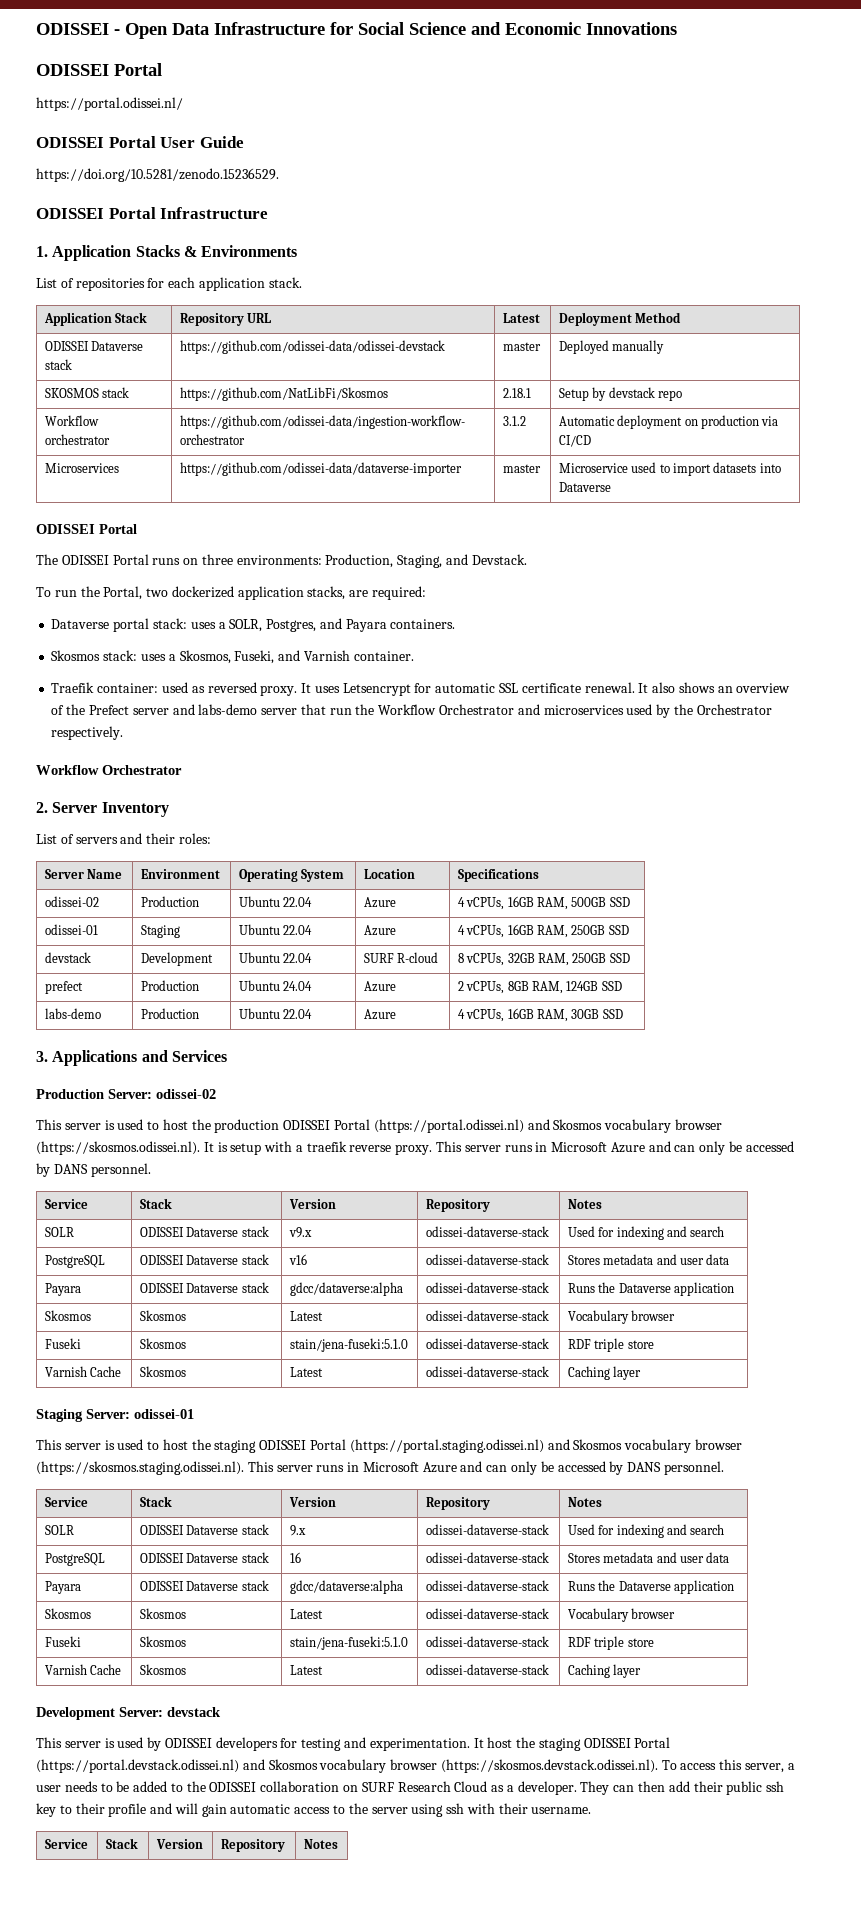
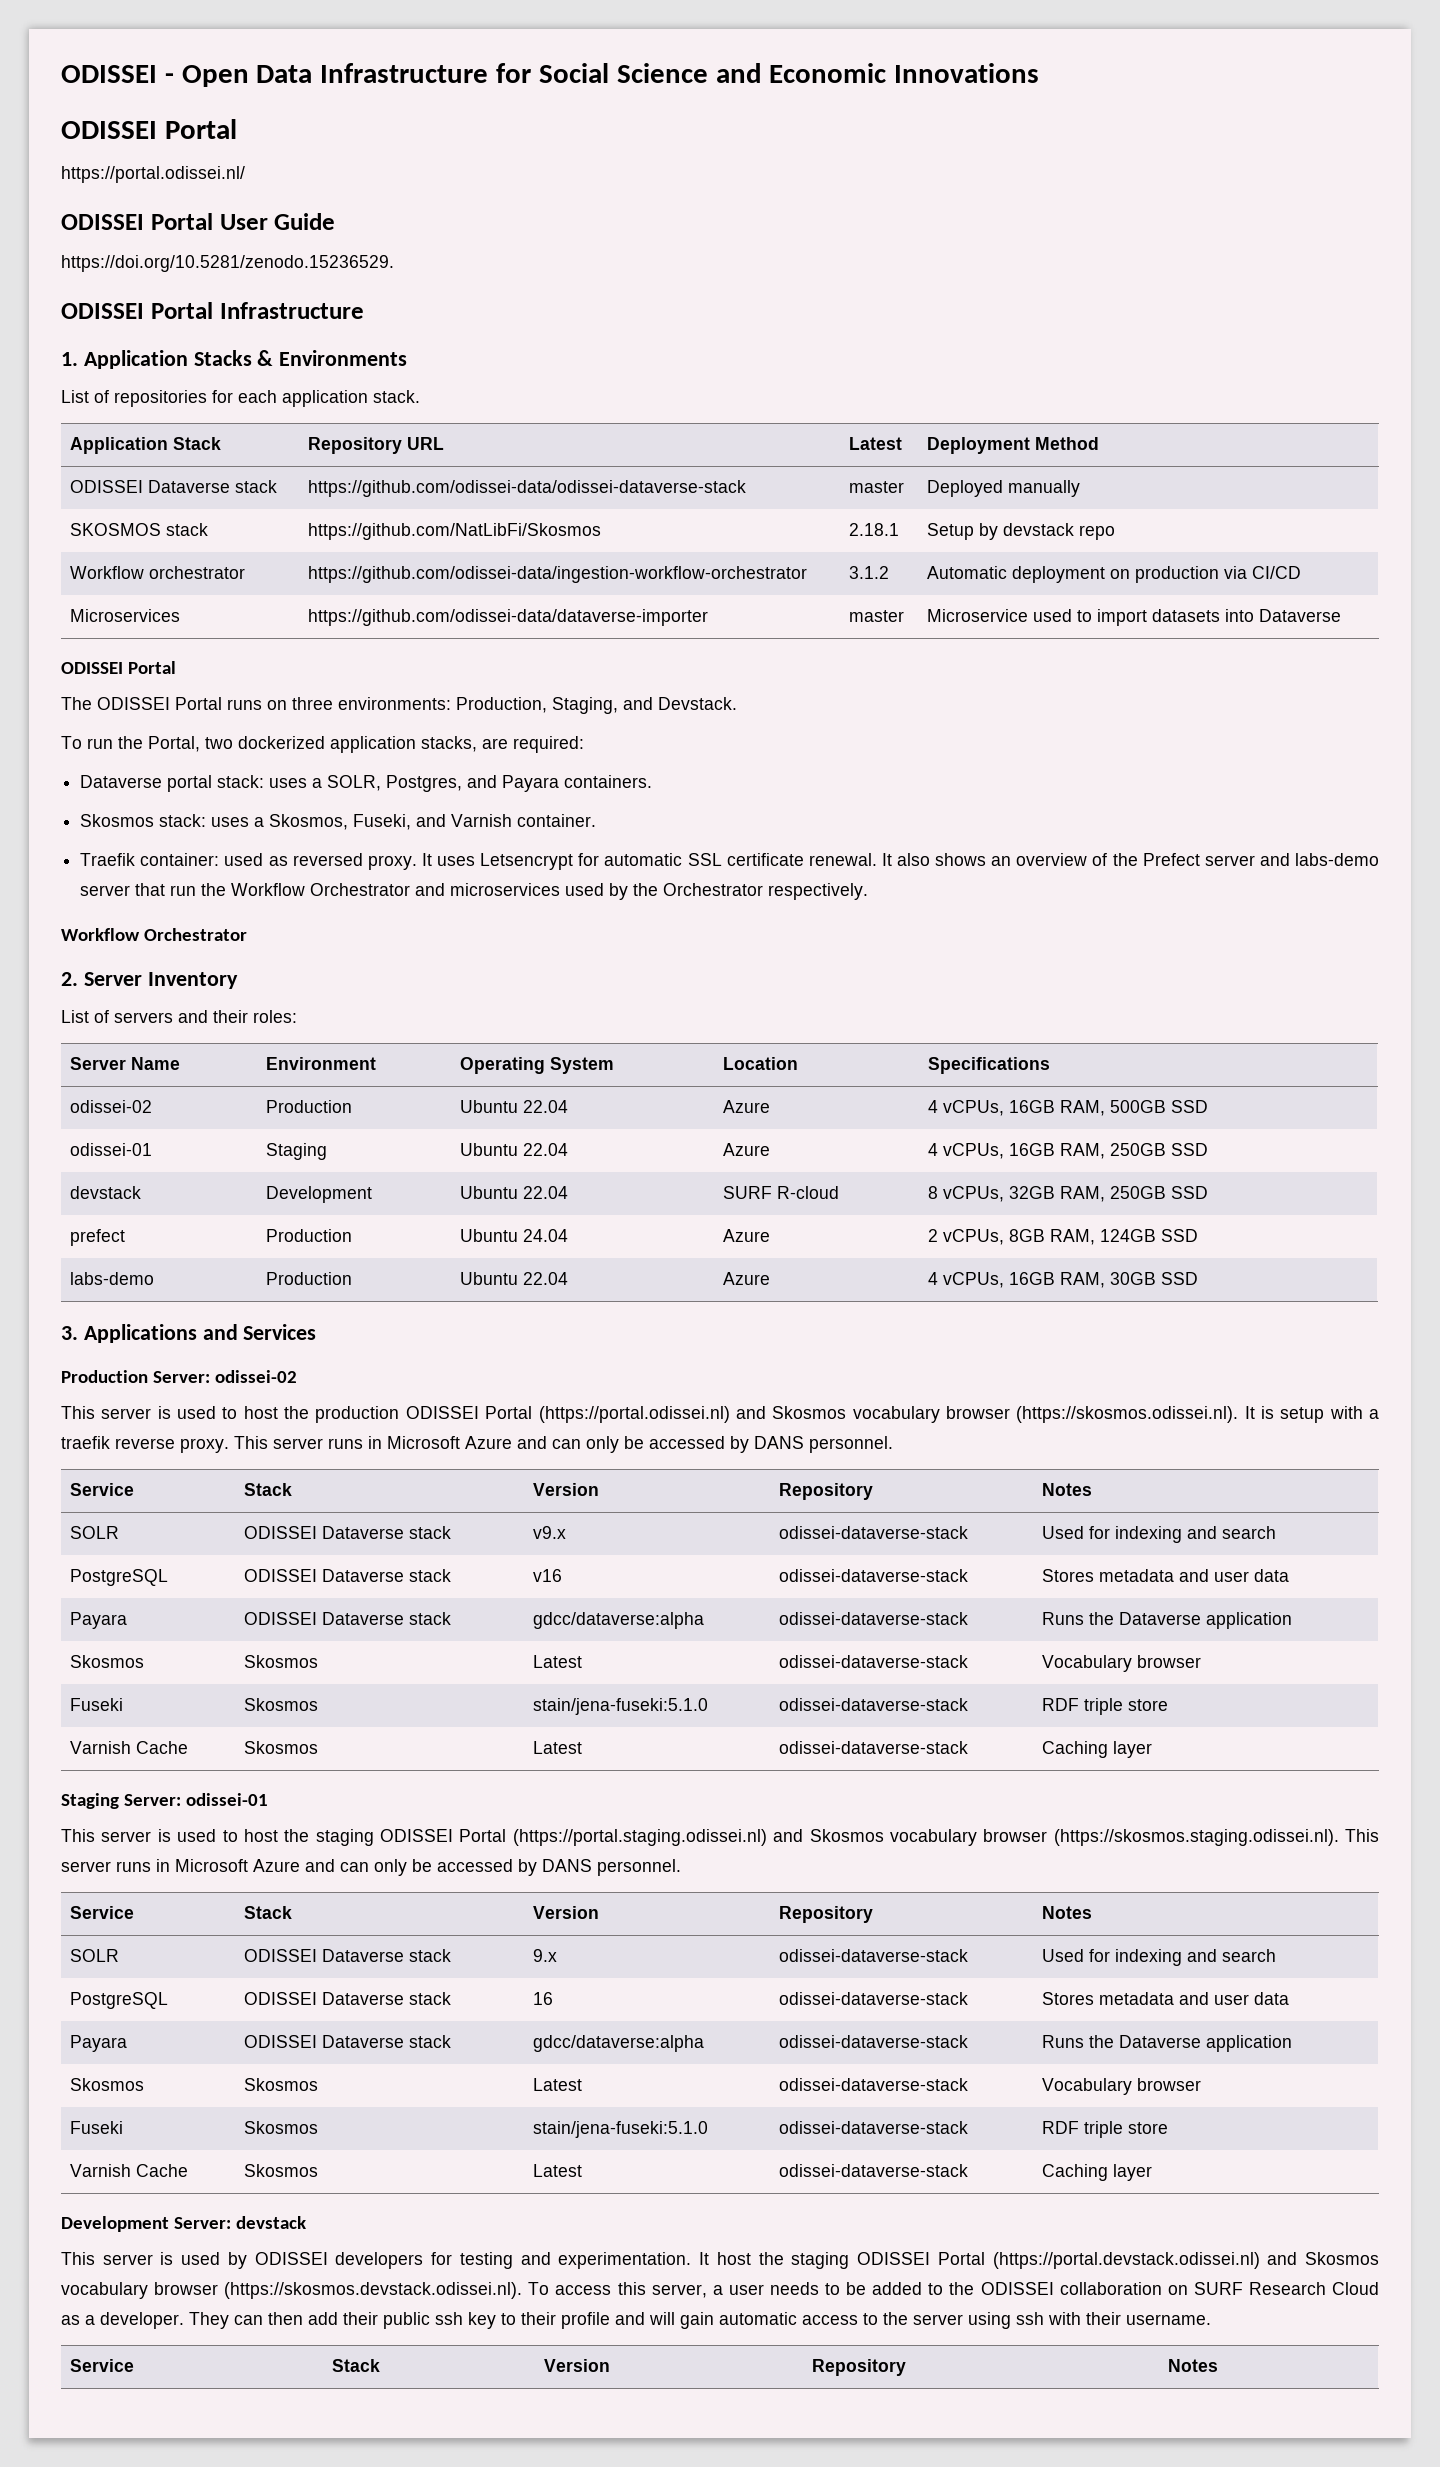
[179,340,445,354] https://github.com/odissei-data/odissei-devstack -> [308,480,747,497] https://github.com/odissei-data/odissei-dataverse-stack

